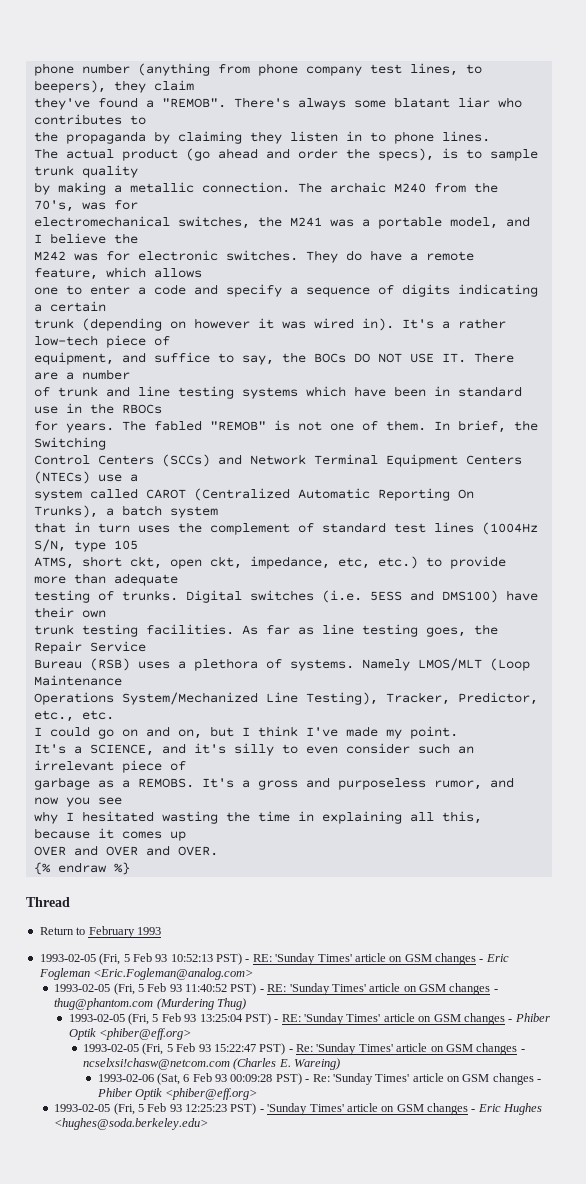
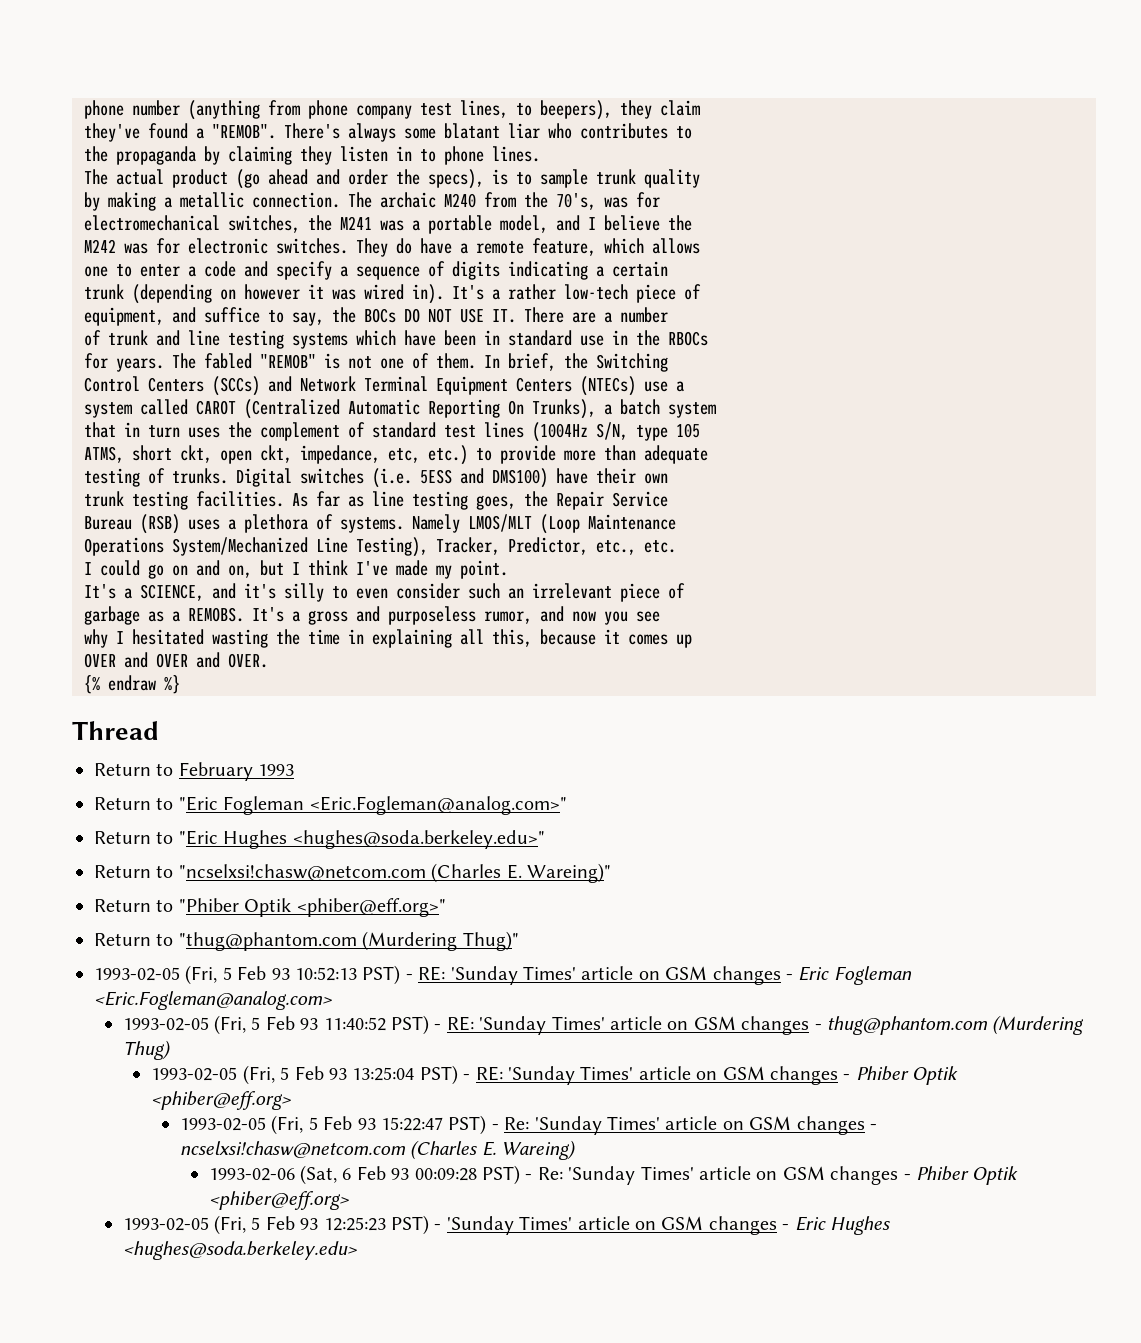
(161, 931) none -> [94,796,567,815] [94,830,545,849] [94,863,611,883] [94,898,446,917] [94,931,519,951] // Return to "Eric Fogleman <Eric.Fogleman@analog.com>" // Return to "Eric Hughes <hughes@soda.berkeley.edu>" // Return to "ncselxsi!chasw@netcom.com (Charles E. Wareing)" // Return to "Phiber Optik <phiber@eff.org>" // Return to "thug@phantom.com (Murdering Thug)"

